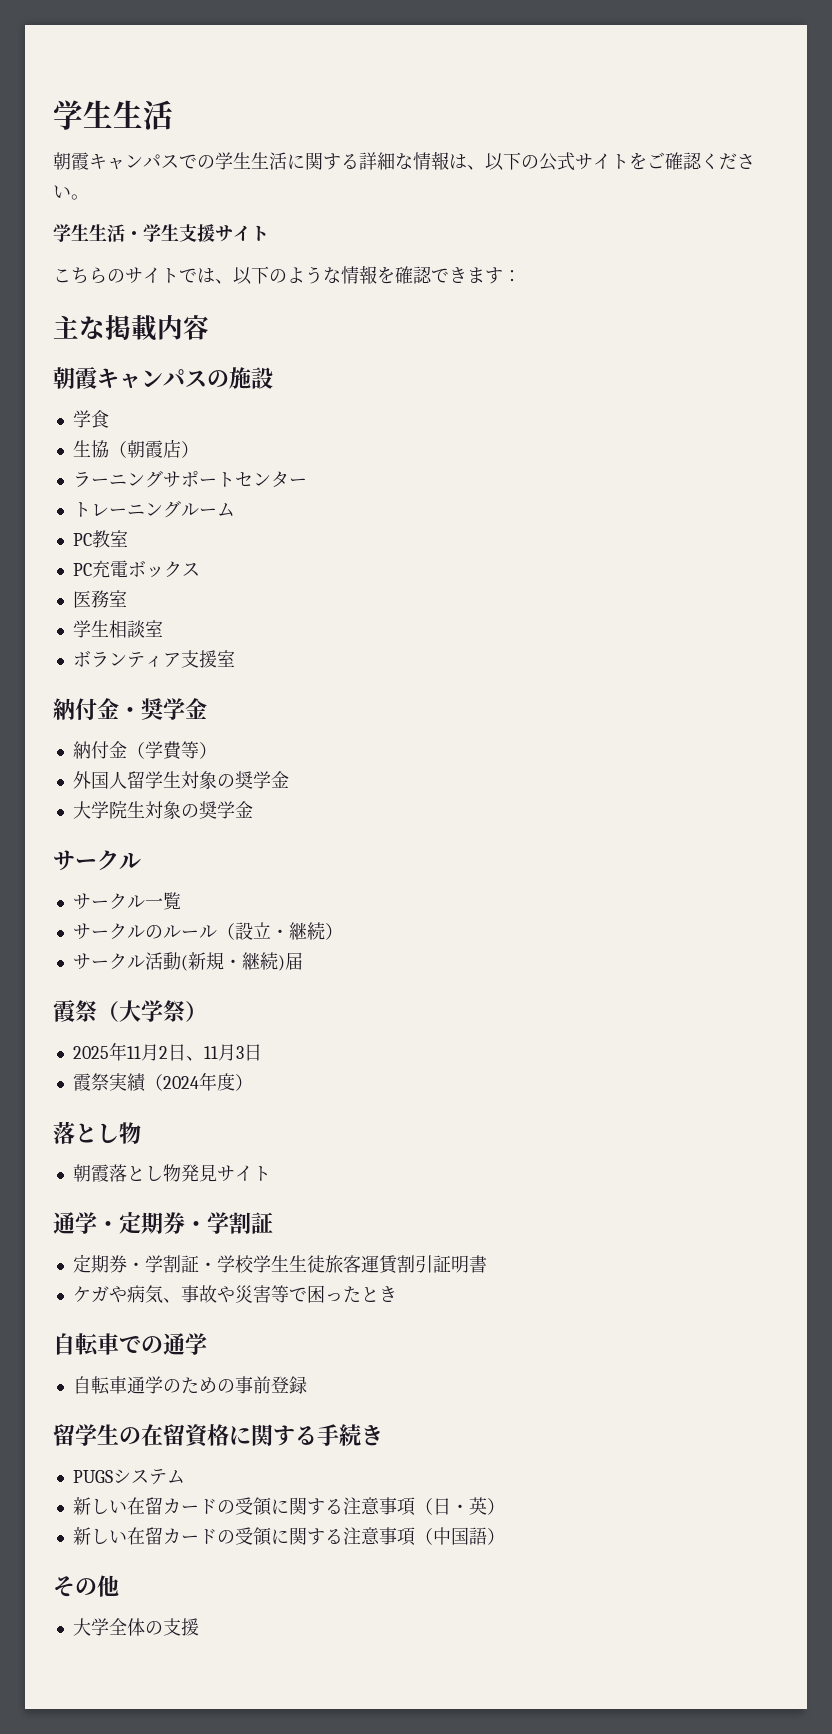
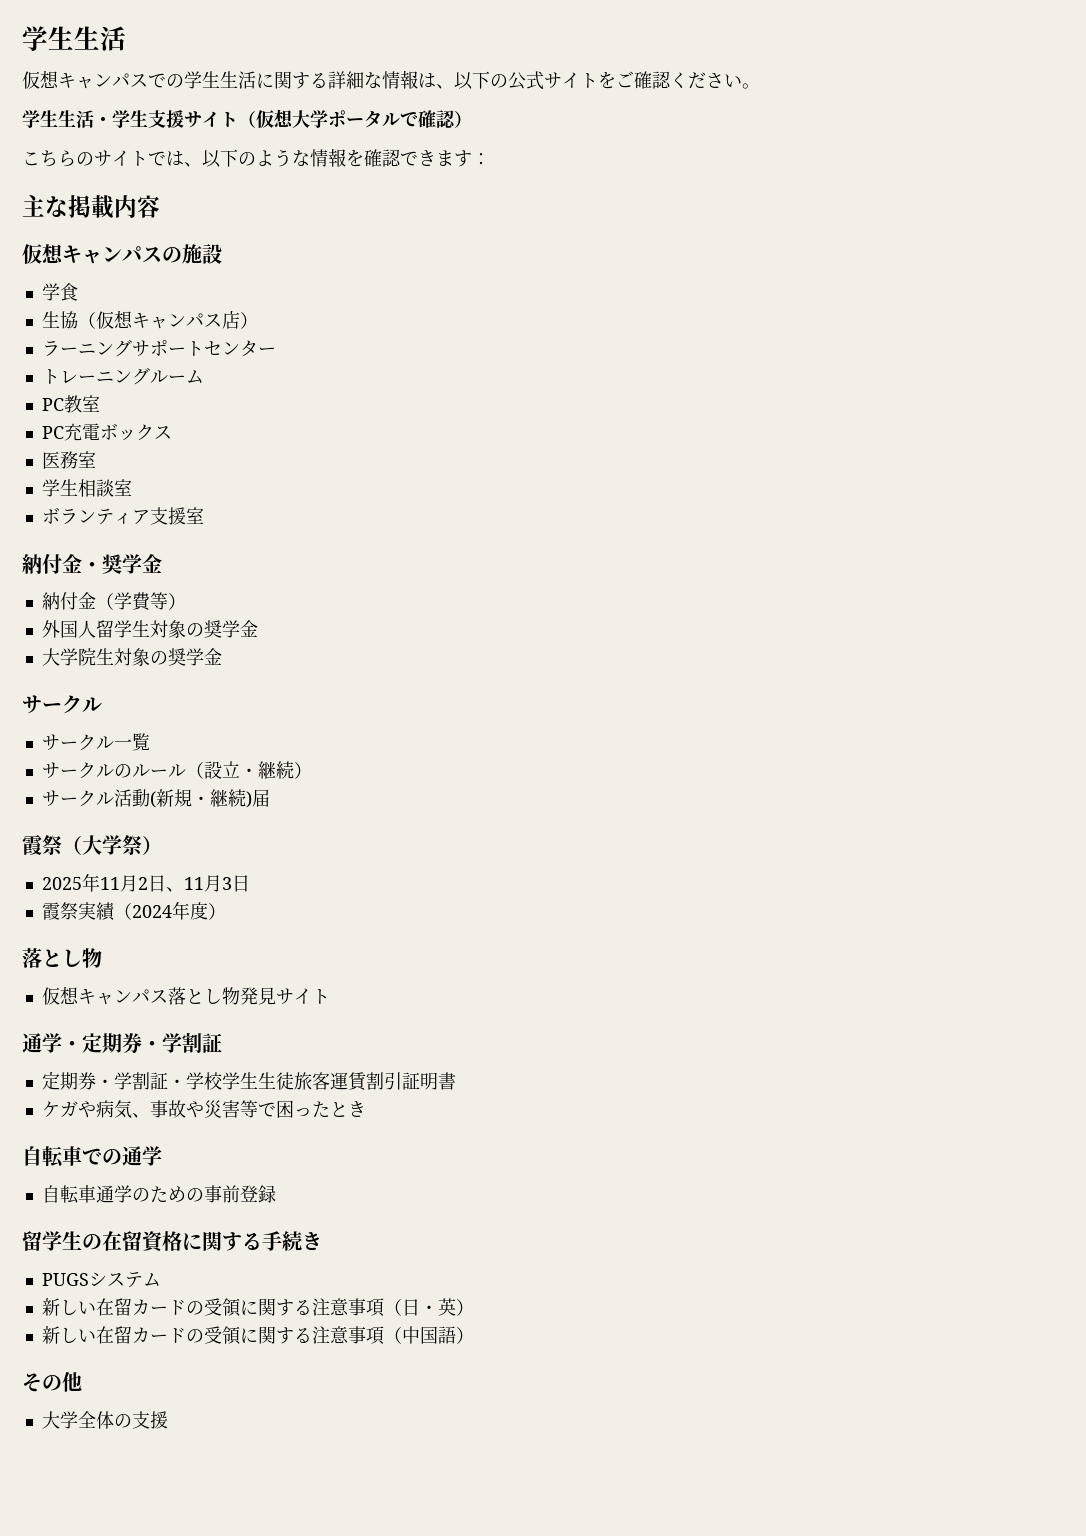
[53,152,89,170] 朝霞 -> [22,70,59,89] 仮想
(269, 233) none -> [238,109,472,128] （仮想大学ポータルで確認）
[53,367,97,389] 朝霞 -> [22,244,64,264] 仮想
[126,440,163,458] 朝霞 -> [95,310,222,329] 仮想キャンパス
[72,1164,109,1182] 朝霞 -> [41,986,168,1005] 仮想キャンパス

